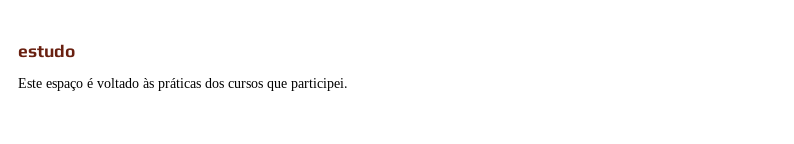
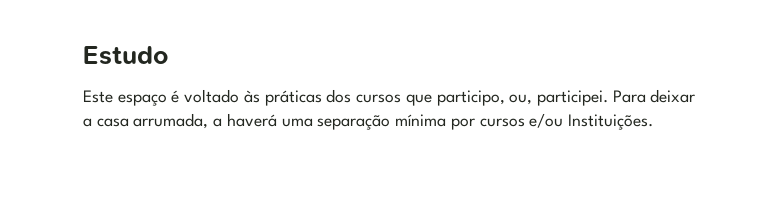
[18,44,75,58] estudo -> [83,46,168,65] Estudo
[291,78,348,91] participei. -> [436,89,696,106] [83,113,653,130] participo, ou, participei. Para deixar a casa arrumada, a haverá uma separação mínima por cursos e/ou Instituições.

